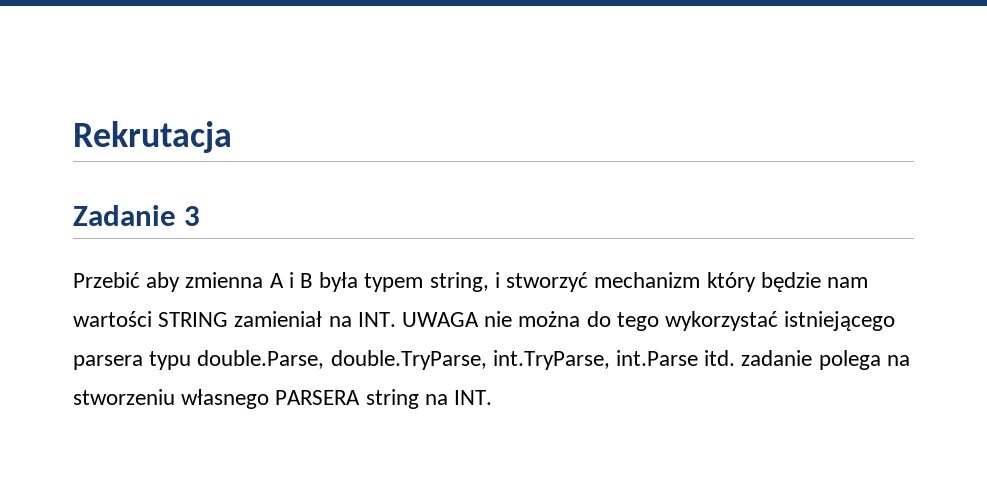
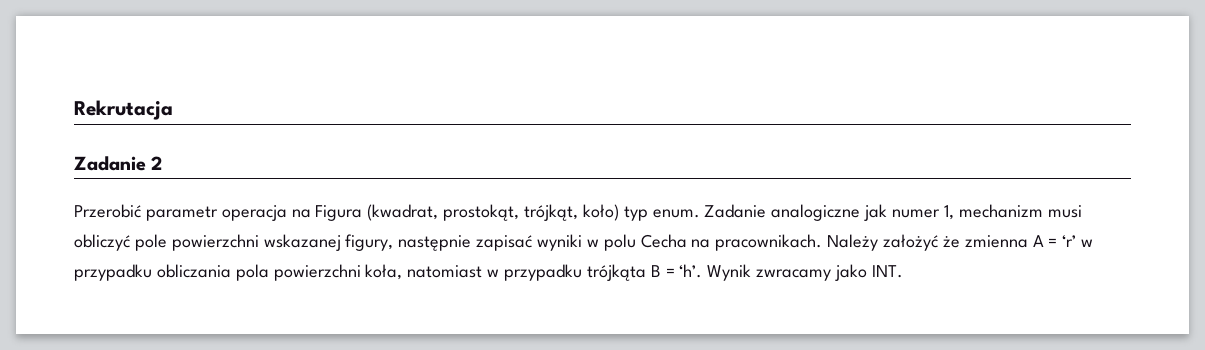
[184,206,201,226] [73,272,868,292] [73,311,896,331] [73,350,910,370] [73,389,448,409] 3 // Przebić aby zmienna A i B była typem string, i stworzyć mechanizm który będzie nam wartości STRING zamieniał na INT. UWAGA nie można do tego wykorzystać istniejącego parsera typu double.Parse, double.TryParse, int.TryParse, int.Parse itd. zadanie polega na stworzeniu własnego PARSERA string na -> [151,156,163,170] [74,204,1082,221] [74,234,1094,251] [74,264,868,281] 2 // Przerobić parametr operacja na Figura (kwadrat, prostokąt, trójkąt, koło) typ enum. Zadanie analogiczne jak numer 1, mechanizm musi obliczyć pole powierzchni wskazanej figury, następnie zapisać wyniki w polu Cecha na pracownikach. Należy założyć że zmienna A = ‘r’ w przypadku obliczania pola powierzchni koła, natomiast w przypadku trójkąta B = ‘h’. Wynik zwracamy jako

